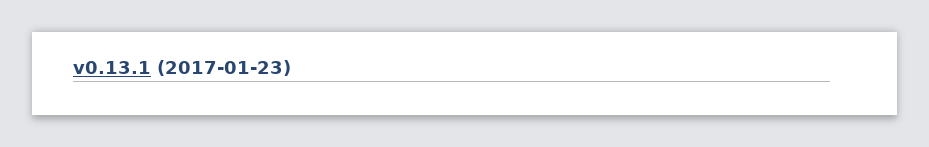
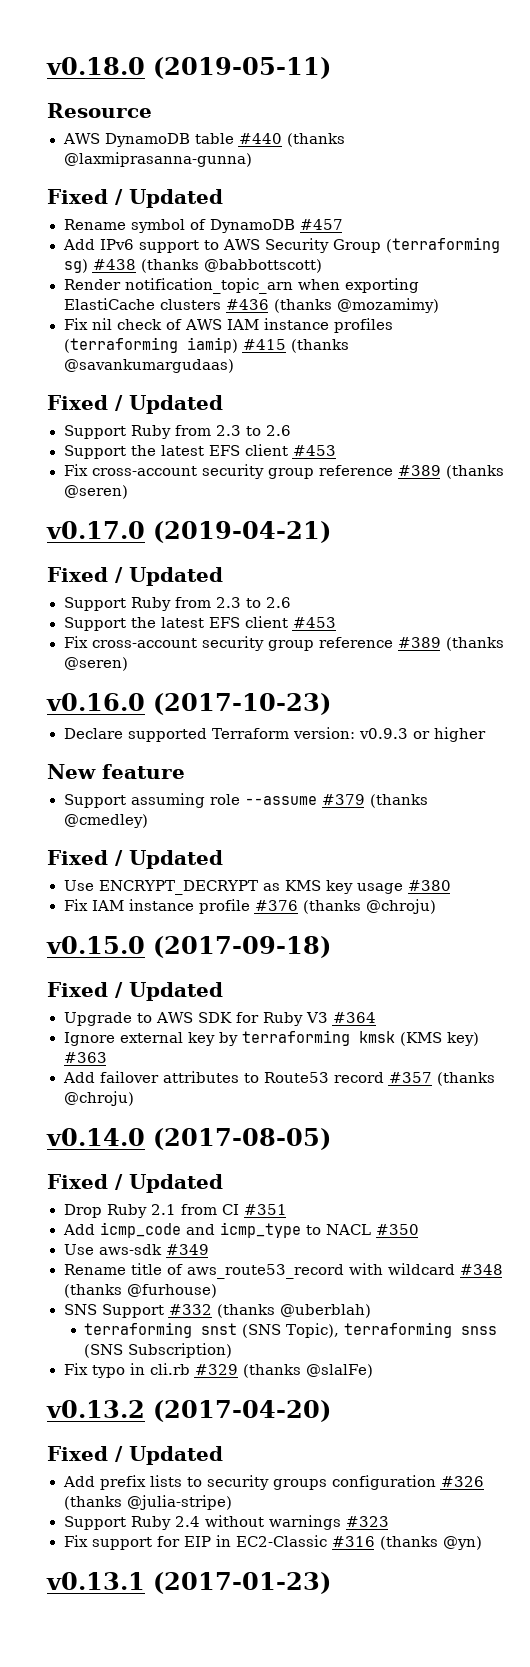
(73, 67) none -> [46,57,331,79] [47,103,152,118] [62,133,345,147] [63,152,252,167] [47,189,223,208] [63,219,343,233] [62,237,500,253] [63,259,322,273] [63,278,419,294] [63,298,439,313] [63,318,393,333] [63,337,349,353] [63,359,234,373] [47,395,223,414] [63,425,291,439] [63,444,336,459] [63,464,504,479] [63,485,128,499] [46,521,331,543] [47,567,223,586] [63,597,291,611] [63,616,336,631] [63,636,504,651] [63,657,128,671] [46,693,331,715] [63,727,487,742] [47,764,185,779] [63,793,428,808] [63,814,148,828] [47,850,223,869] [63,880,451,895] [63,899,436,914] [46,936,331,958] [47,982,223,1001] [63,1012,376,1026] [63,1030,479,1046] [63,1052,107,1063] [62,1071,495,1086] [63,1091,134,1106] [46,1128,331,1150] [47,1174,223,1193] [63,1204,287,1218] [62,1222,419,1238] [63,1244,209,1255] [63,1263,503,1279] [63,1284,217,1298] [63,1304,371,1318] [84,1322,498,1338] [84,1343,233,1358] [63,1363,373,1378] [46,1400,331,1422] [47,1446,223,1465] [62,1475,484,1490] [63,1495,232,1510] [63,1515,389,1530] [63,1535,482,1550] v0.18.0 (2019-05-11) // Resource // AWS DynamoDB table #440 (thanks @laxmiprasanna-gunna) // Fixed / Updated // Rename symbol of DynamoDB #457 // Add IPv6 support to AWS Security Group (terraforming sg) #438 (thanks @babbottscott) // Render notification_topic_arn when exporting ElastiCache clusters #436 (thanks @mozamimy) // Fix nil check of AWS IAM instance profiles (terraforming iamip) #415 (thanks @savankumargudaas) // Fixed / Updated // Support Ruby from 2.3 to 2.6 // Support the latest EFS client #453 // Fix cross-account security group reference #389 (thanks @seren) // v0.17.0 (2019-04-21) // Fixed / Updated // Support Ruby from 2.3 to 2.6 // Support the latest EFS client #453 // Fix cross-account security group reference #389 (thanks @seren) // v0.16.0 (2017-10-23) // Declare supported Terraform version: v0.9.3 or higher // New feature // Support assuming role --assume #379 (thanks @cmedley) // Fixed / Updated // Use ENCRYPT_DECRYPT as KMS key usage #380 // Fix IAM instance profile #376 (thanks @chroju) // v0.15.0 (2017-09-18) // Fixed / Updated // Upgrade to AWS SDK for Ruby V3 #364 // Ignore external key by terraforming kmsk (KMS key) #363 // Add failover attributes to Route53 record #357 (thanks @chroju) // v0.14.0 (2017-08-05) // Fixed / Updated // Drop Ruby 2.1 from CI #351 // Add icmp_code and icmp_type to NACL #350 // Use aws-sdk #349 // Rename title of aws_route53_record with wildcard #348 (thanks @furhouse) // SNS Support #332 (thanks @uberblah) // terraforming snst (SNS Topic), terraforming snss (SNS Subscription) // Fix typo in cli.rb #329 (thanks @slalFe) // v0.13.2 (2017-04-20) // Fixed / Updated // Add prefix lists to security groups configuration #326 (thanks @julia-stripe) // Support Ruby 2.4 without warnings #323 // Fix support for EIP in EC2-Classic #316 (thanks @yn) //

